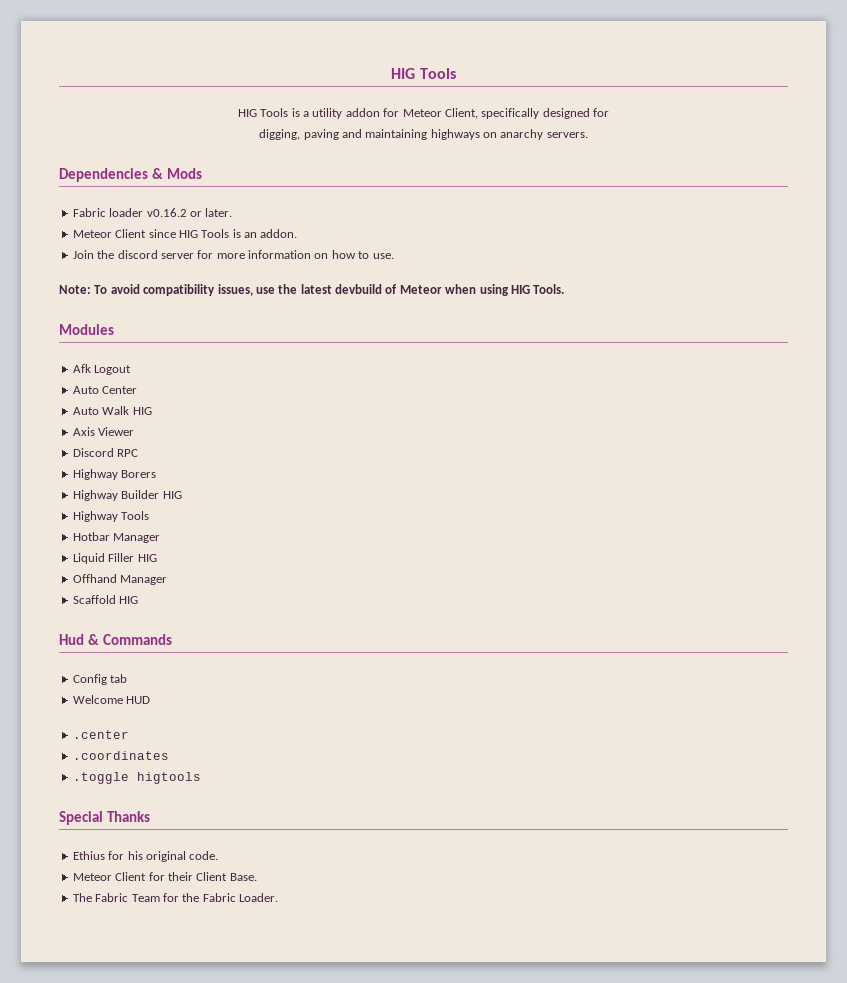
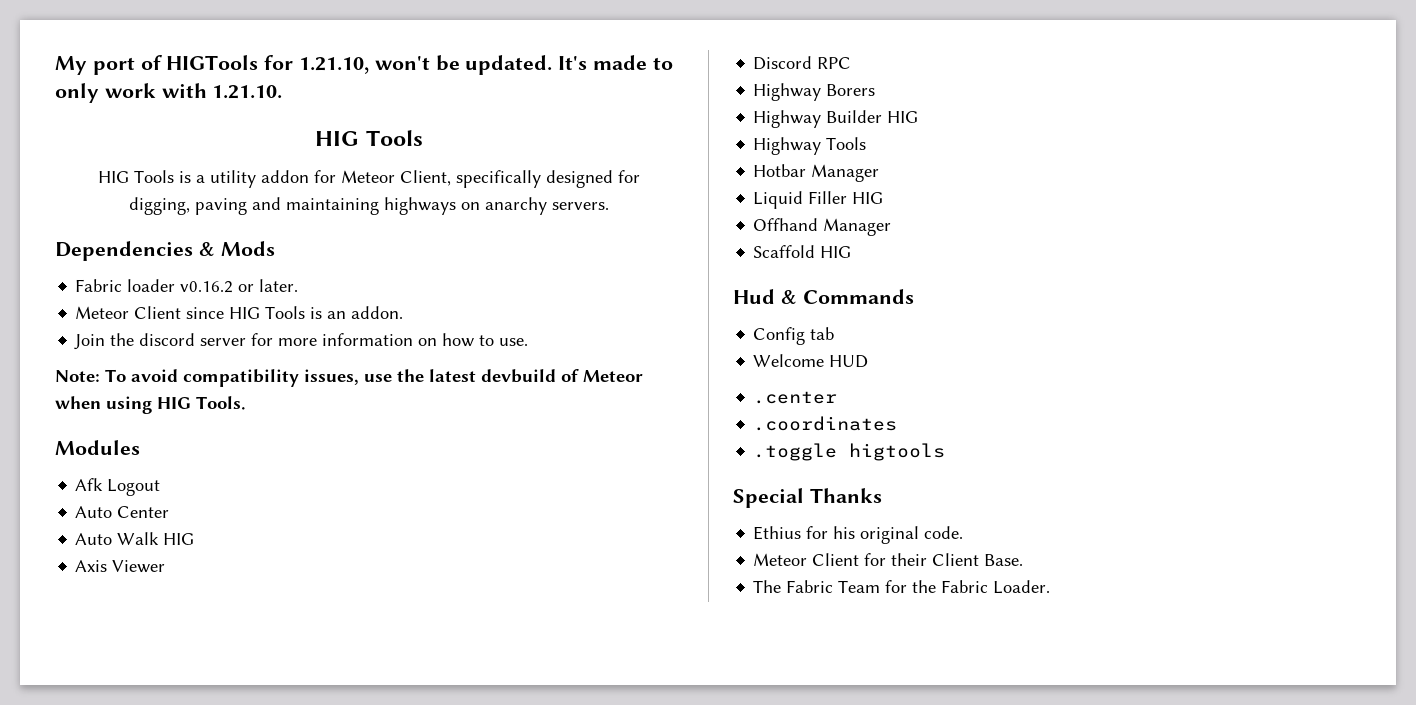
(391, 73) none -> [55,55,673,75] [55,83,283,103] My port of HIGTools for 1.21.10, won't be updated. It's made to only work with 1.21.10. //

